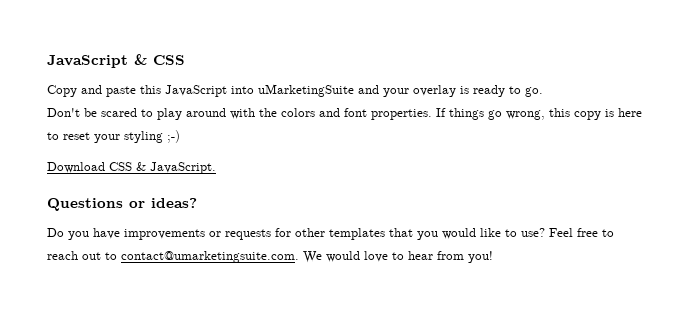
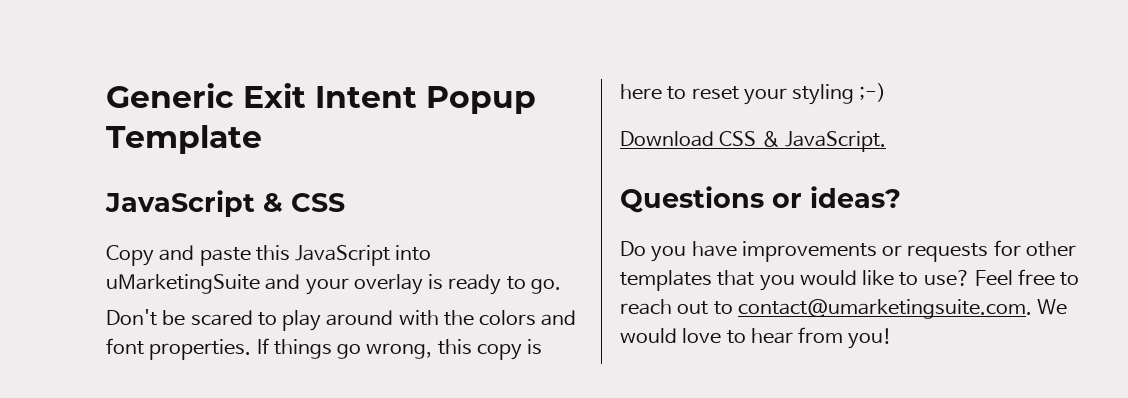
(47, 61) none -> [106,83,536,114] [106,125,262,154] Generic Exit Intent Popup Template //

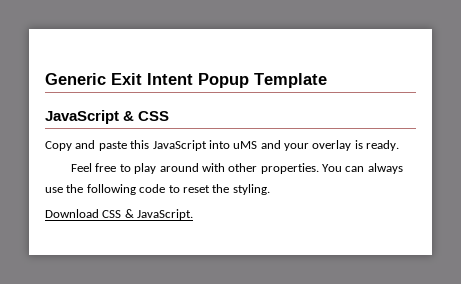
[106,274,260,294] uMarketingSuite -> [233,141,258,149] uMS
[448,274,561,295] [106,309,577,331] [106,338,543,360] [620,83,887,105] [620,131,886,152] [620,186,901,213] [620,240,1076,262] [620,269,1080,291] [620,299,1068,319] [620,327,893,349] ready to go. // Don't be scared to play around with the colors and font properties. If things go wrong, this copy is here to reset your styling ;-) // Download CSS & JavaScript. // Questions or ideas? // Do you have improvements or requests for other templates that you would like to use? Feel free to reach out to contact@umarketingsuite.com. We would love to hear from you! -> [366,140,400,151] [71,163,403,174] [45,184,270,195] [45,209,194,220] ready. // Feel free to play around with other properties. You can always use the following code to reset the styling. // Download CSS & JavaScript.

